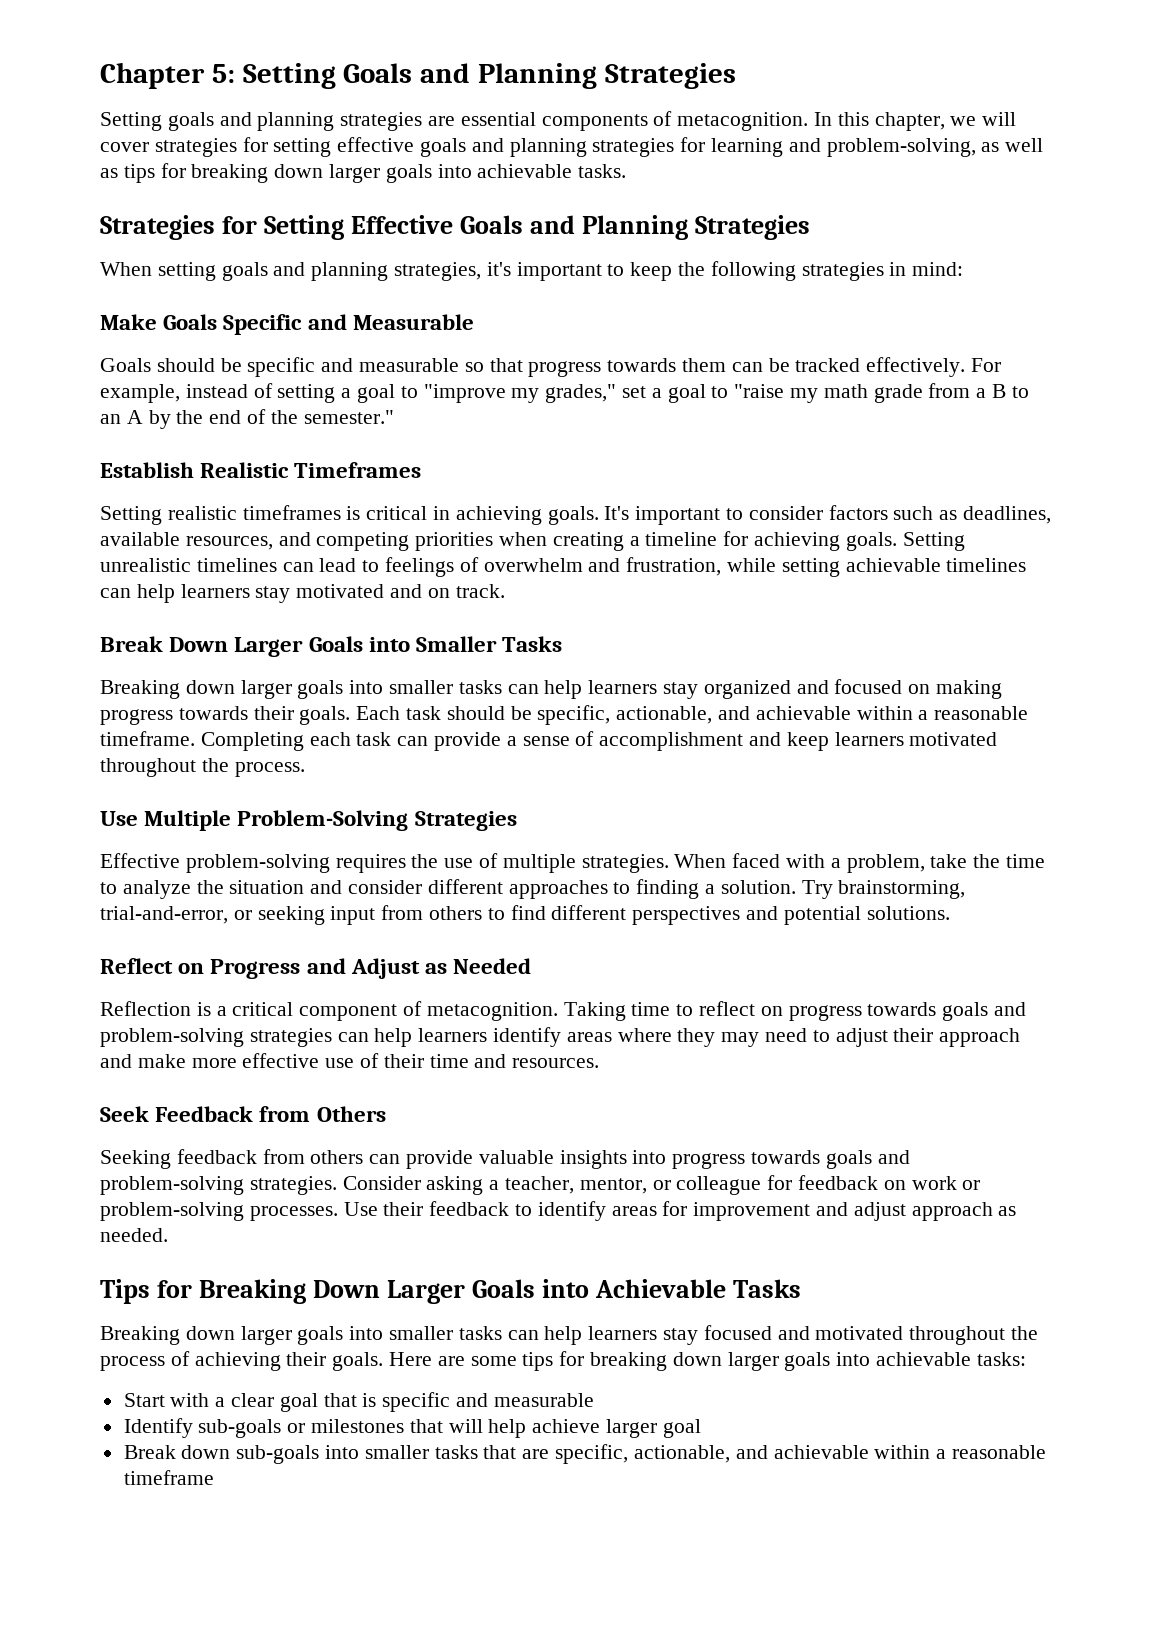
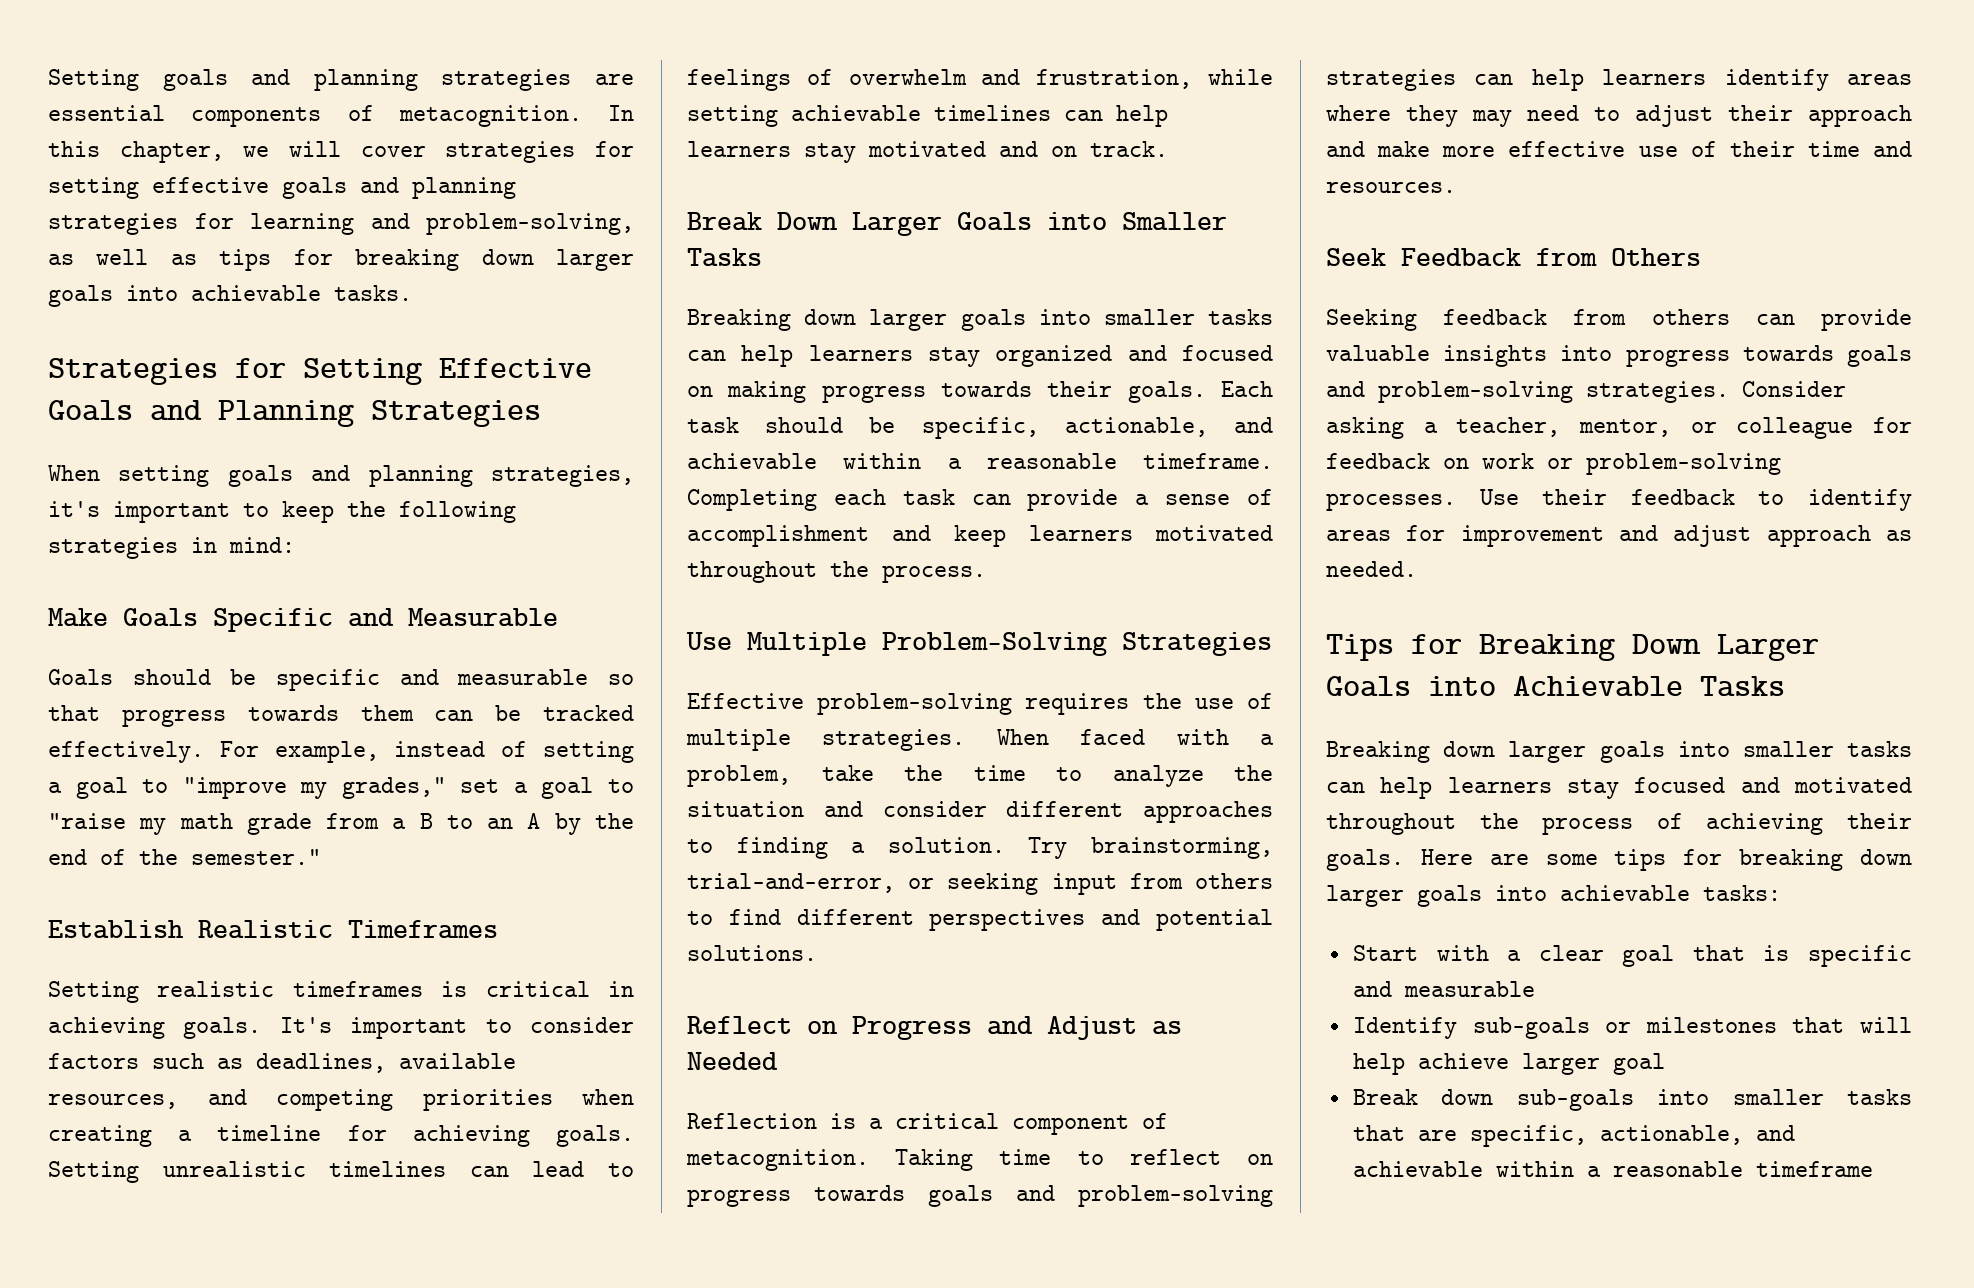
[100,62,736,89] Chapter 5: Setting Goals and Planning Strategies // -> (48, 80) none

